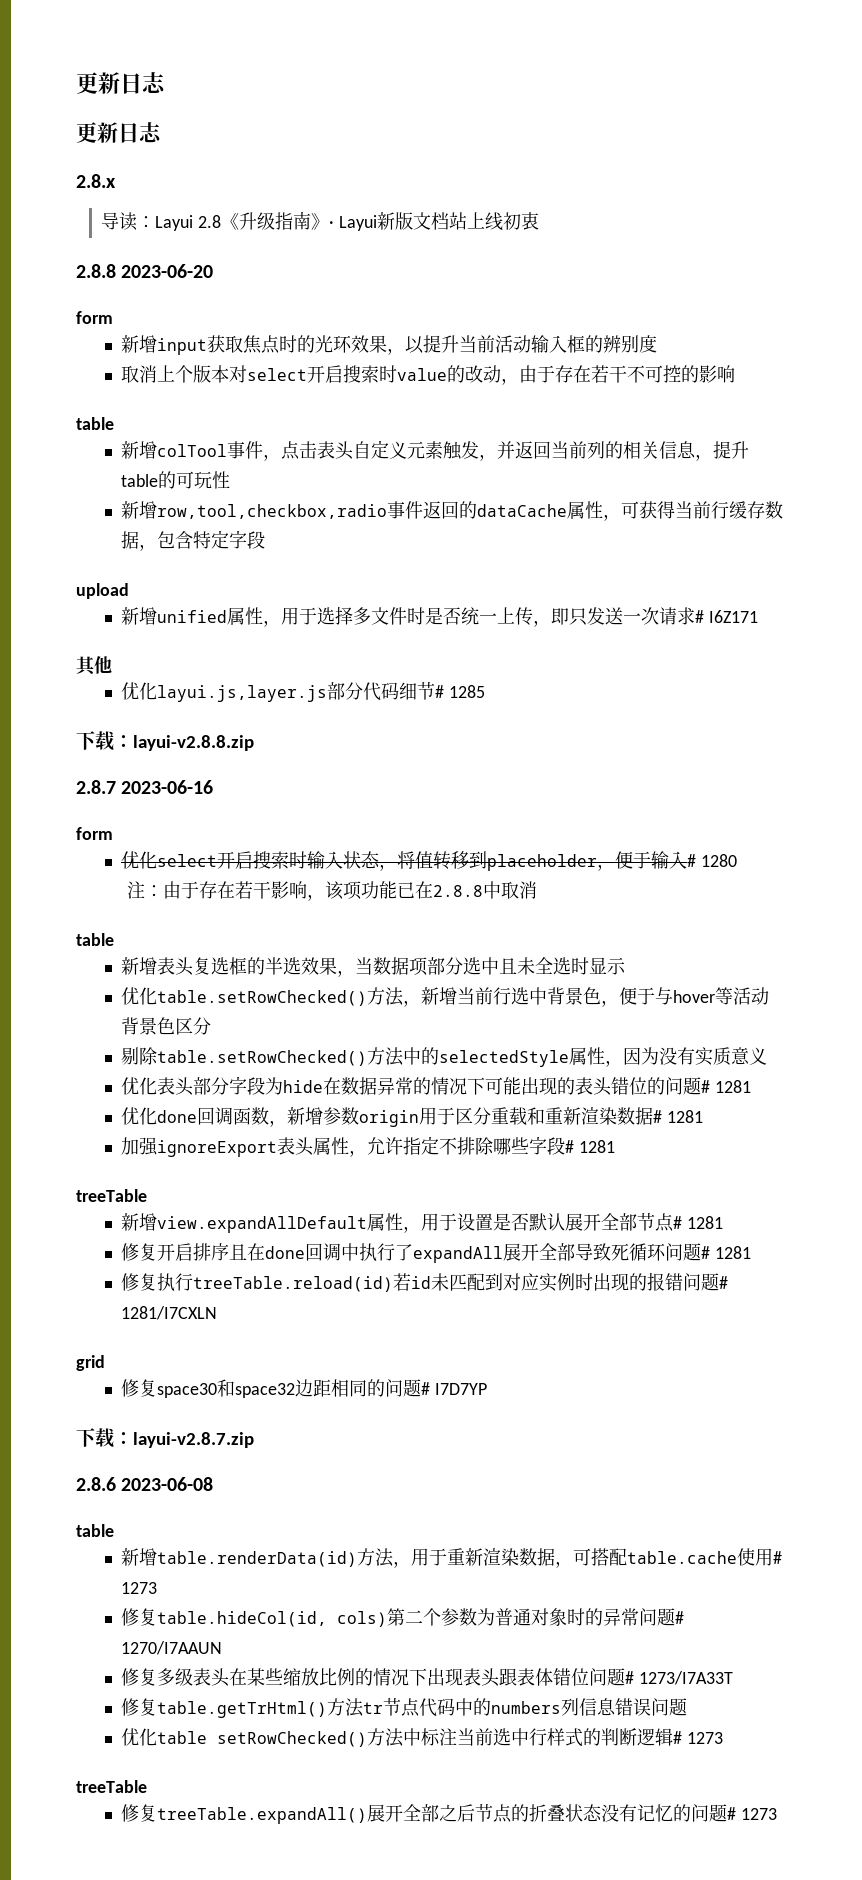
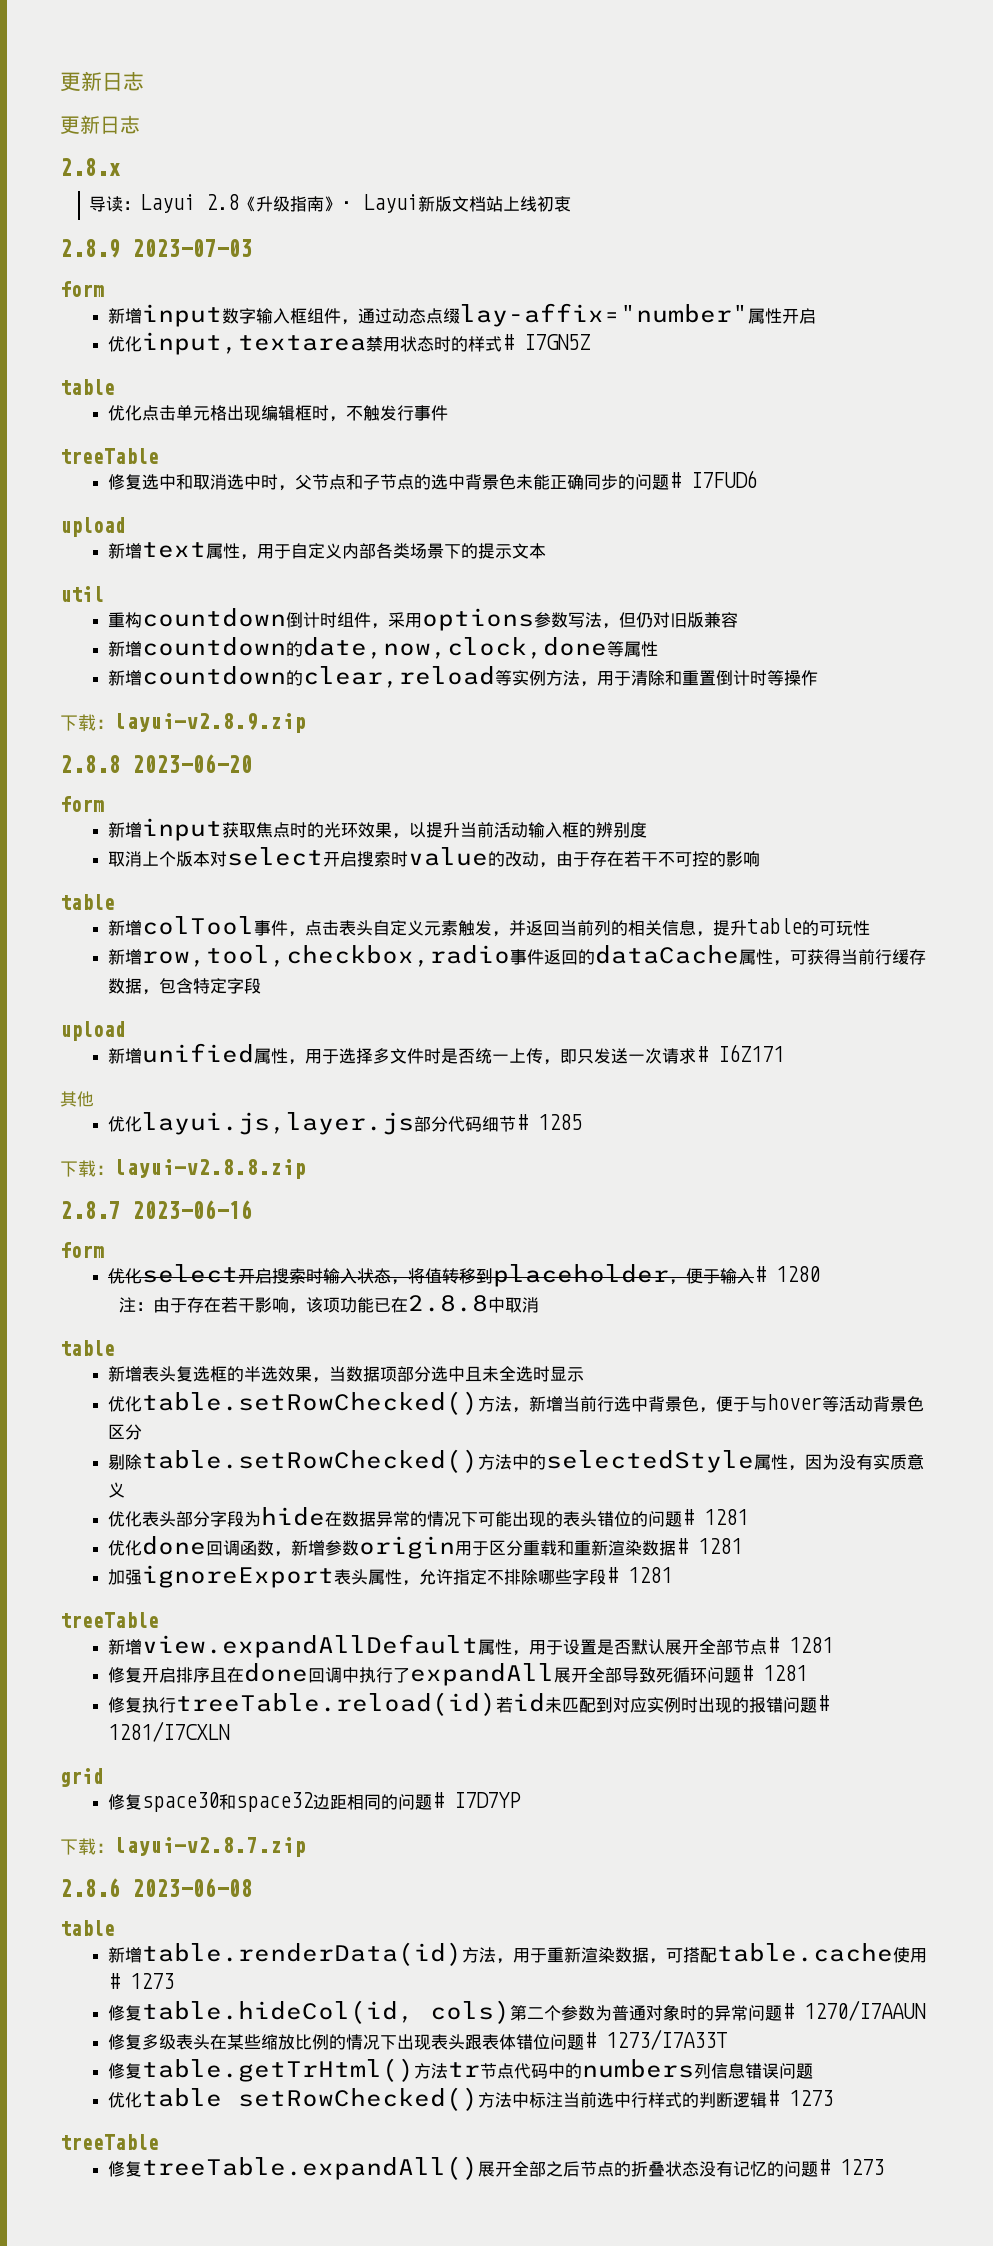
(540, 221) none -> [60,239,252,258] [60,281,104,297] [108,303,817,327] [108,332,591,355] [60,379,115,395] [108,405,449,422] [60,448,159,464] [108,470,758,491] [60,517,126,537] [108,542,547,560] [60,586,104,602] [108,608,739,631] [108,637,659,659] [108,666,819,688] [60,713,306,733] // 2.8.9 2023-07-03 // form // 新增input数字输入框组件，通过动态点缀lay-affix="number"属性开启 // 优化input,textarea禁用状态时的样式# I7GN5Z // table // 优化点击单元格出现编辑框时，不触发行事件 // treeTable // 修复选中和取消选中时，父节点和子节点的选中背景色未能正确同步的问题# I7FUD6 // upload // 新增text属性，用于自定义内部各类场景下的提示文本 // util // 重构countdown倒计时组件，采用options参数写法，但仍对旧版兼容 // 新增countdown的date,now,clock,done等属性 // 新增countdown的clear,reload等实例方法，用于清除和重置倒计时等操作 // 下载：layui-v2.8.9.zip

